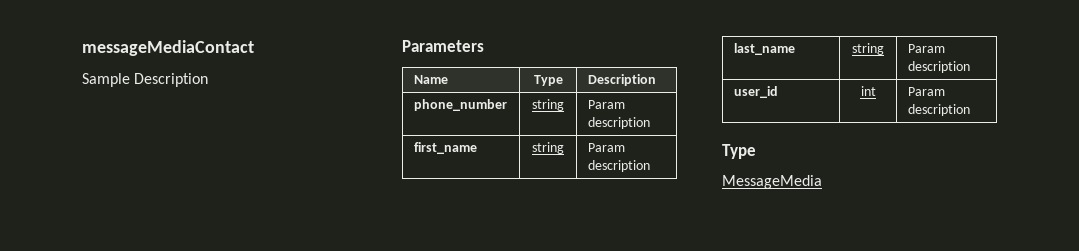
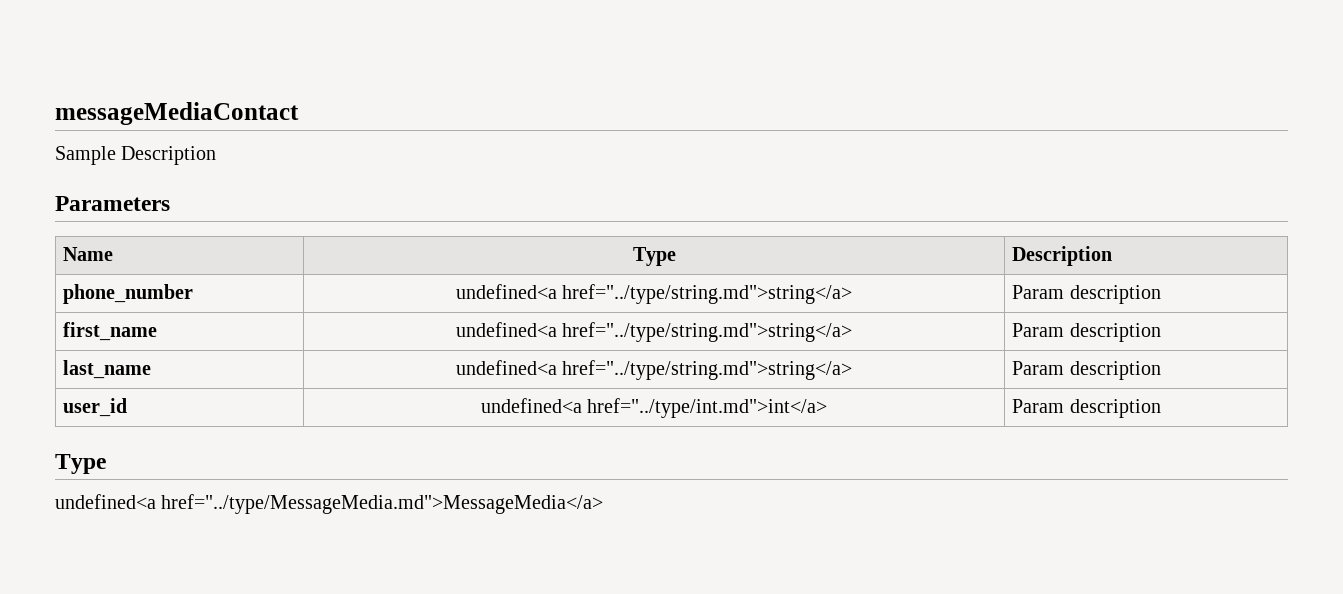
[532,99,564,111] string -> [455,284,853,304] undefined<a href="../type/string.md">string</a>
[532,142,564,154] string -> [455,322,853,342] undefined<a href="../type/string.md">string</a>
[852,43,884,55] string -> [455,360,853,380] undefined<a href="../type/string.md">string</a>
[860,86,876,96] int -> [480,398,828,418] undefined<a href="../type/int.md">int</a>
[722,175,822,189] MessageMedia -> [55,494,604,514] undefined<a href="../type/MessageMedia.md">MessageMedia</a>

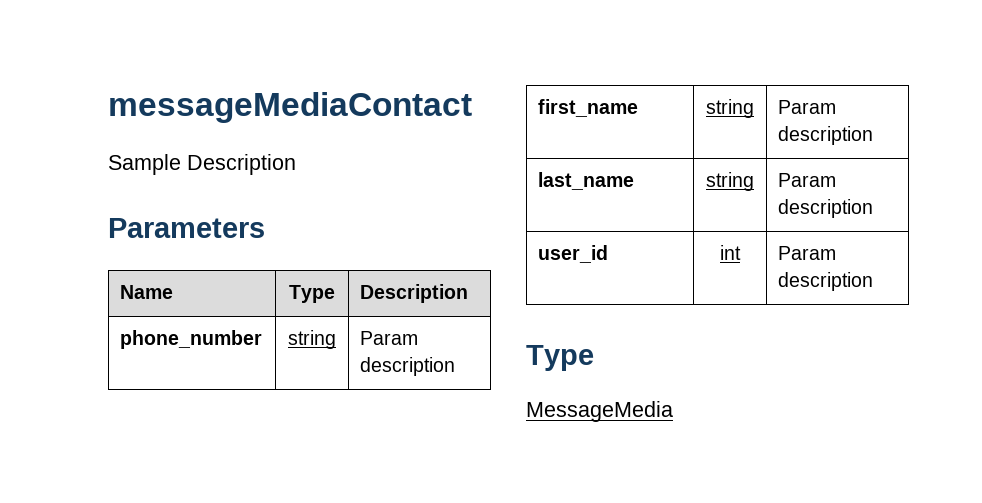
[455,284,853,304] undefined<a href="../type/string.md">string</a> -> [288,330,336,349] string
[455,322,853,342] undefined<a href="../type/string.md">string</a> -> [706,99,754,118] string
[455,360,853,380] undefined<a href="../type/string.md">string</a> -> [706,172,754,191] string
[480,398,828,418] undefined<a href="../type/int.md">int</a> -> [720,245,741,260] int
[55,494,604,514] undefined<a href="../type/MessageMedia.md">MessageMedia</a> -> [526,401,673,422] MessageMedia

